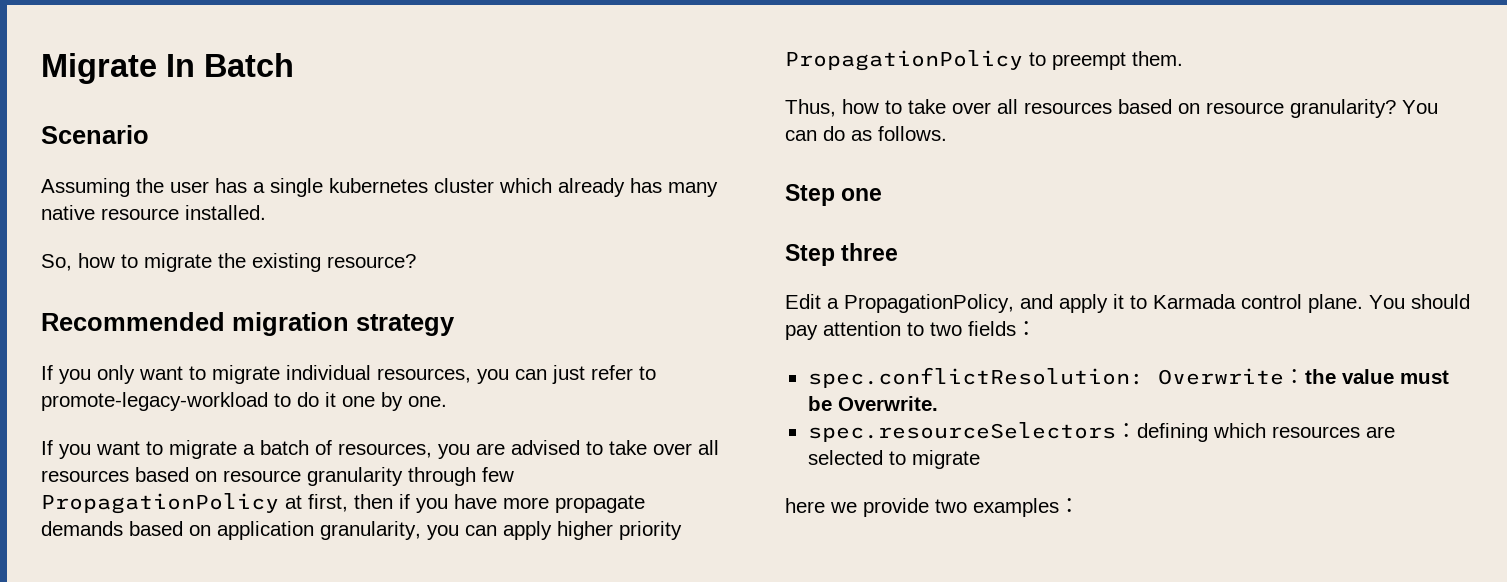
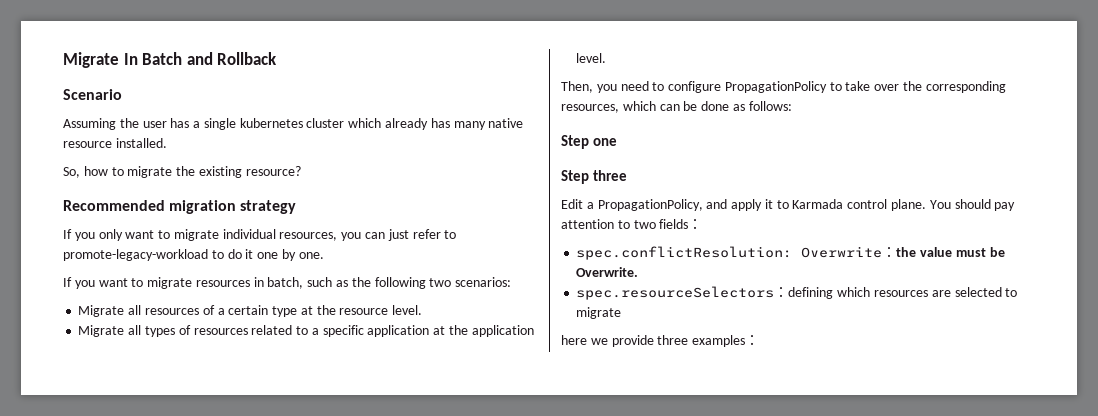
(294, 65) none -> [186,52,278,65] and Rollback
[243,440,719,459] [41,467,514,486] [41,493,645,514] [41,521,682,540] [785,50,1183,71] [785,99,1438,118] [785,126,947,141] a batch of resources, you are advised to take over all resources based on resource granularity through few PropagationPolicy at first, then if you have more propagate demands based on application granularity, you can apply higher priority PropagationPolicy to preempt them. // Thus, how to take over all resources based on resource granularity? You can do as follows. -> [195,277,512,289] [78,305,423,317] [78,325,534,337] [576,53,607,63] [561,81,1006,93] [561,101,792,113] resources in batch, such as the following two scenarios: // Migrate all resources of a certain type at the resource level. // Migrate all types of resources related to a specific application at the application level. // Then, you need to configure PropagationPolicy to take over the corresponding resources, which can be done as follows:
[935,499,967,513] two -> [657,335,689,345] three

